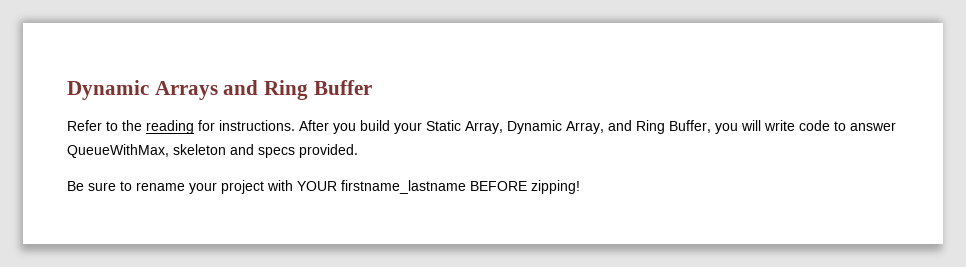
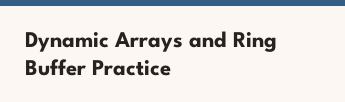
[67,120,896,134] [67,144,358,158] [67,180,580,194] // Refer to the reading for instructions. After you build your Static Array, Dynamic Array, and Ring Buffer, you will write code to answer QueueWithMax, skeleton and specs provided. // Be sure to rename your project with YOUR firstname_lastname BEFORE zipping! -> [92,60,172,76] Practice

